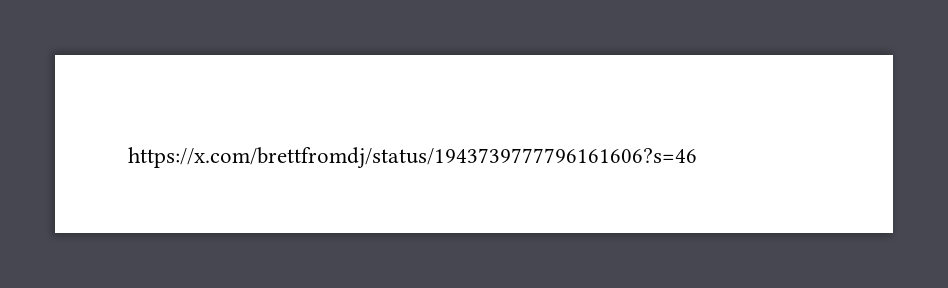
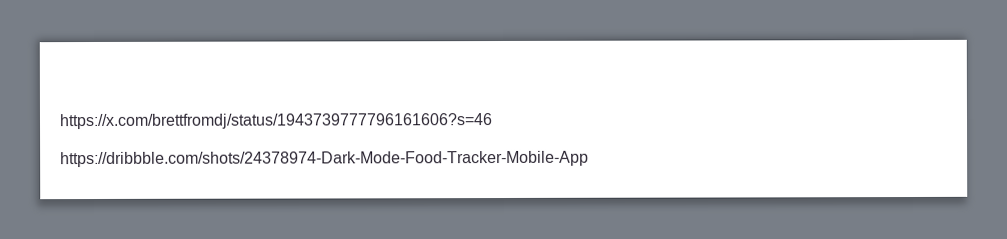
(697, 158) none -> [60,150,589,168] // https://dribbble.com/shots/24378974-Dark-Mode-Food-Tracker-Mobile-App

